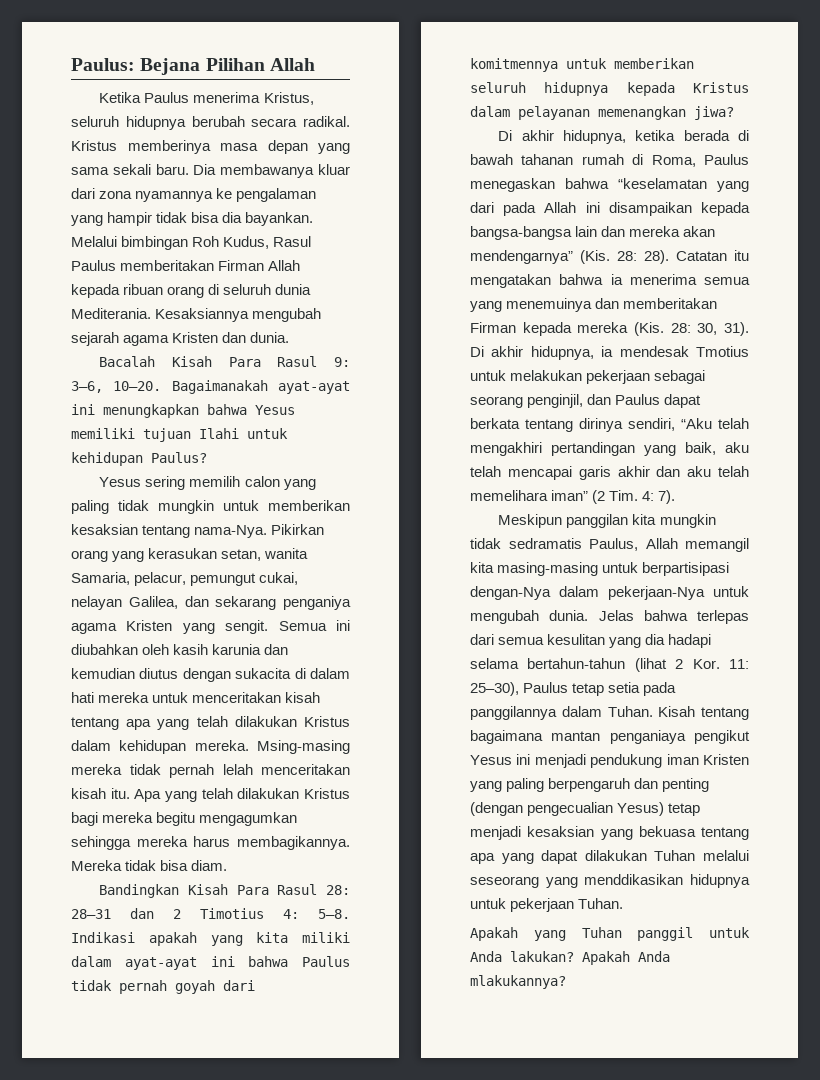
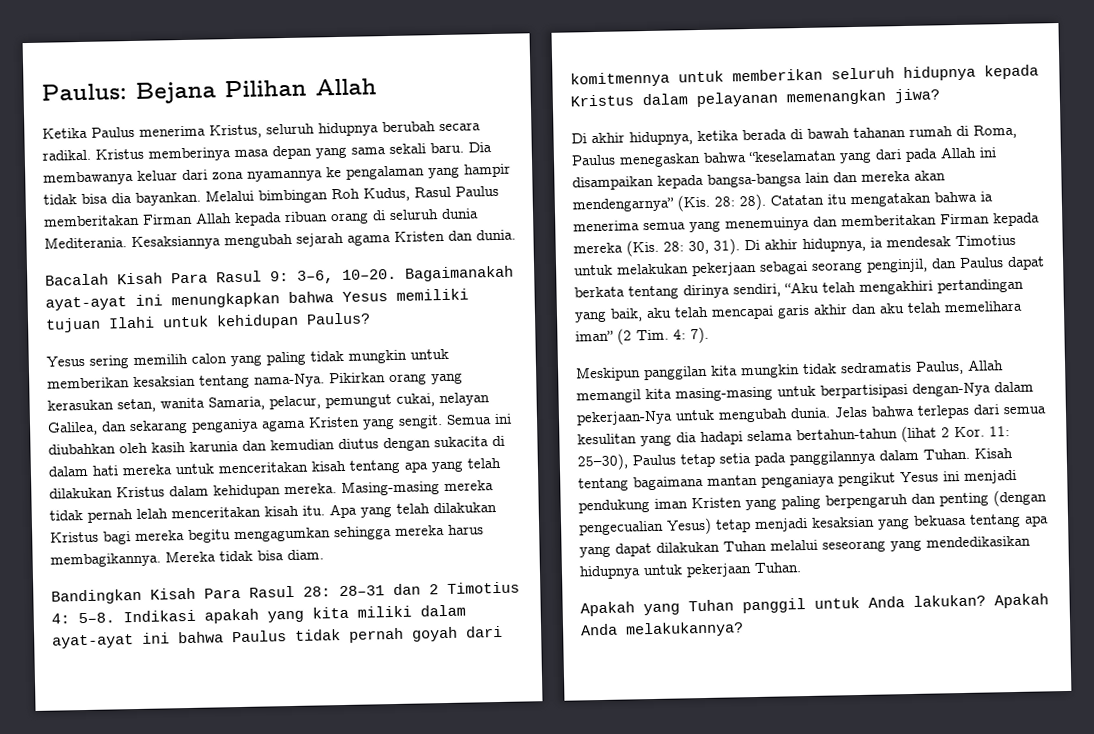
[318,164,350,175] kluar -> [137,170,178,181] keluar
[257,740,350,754] Msing-masing -> [341,480,440,497] Masing-masing
[696,346,749,357] Tmotius -> [955,234,1016,247] Timotius
[584,874,684,885] menddikasikan -> [926,535,1031,548] mendedikasikan
[470,975,566,989] mlakukannya? -> [625,621,744,638] melakukannya?

